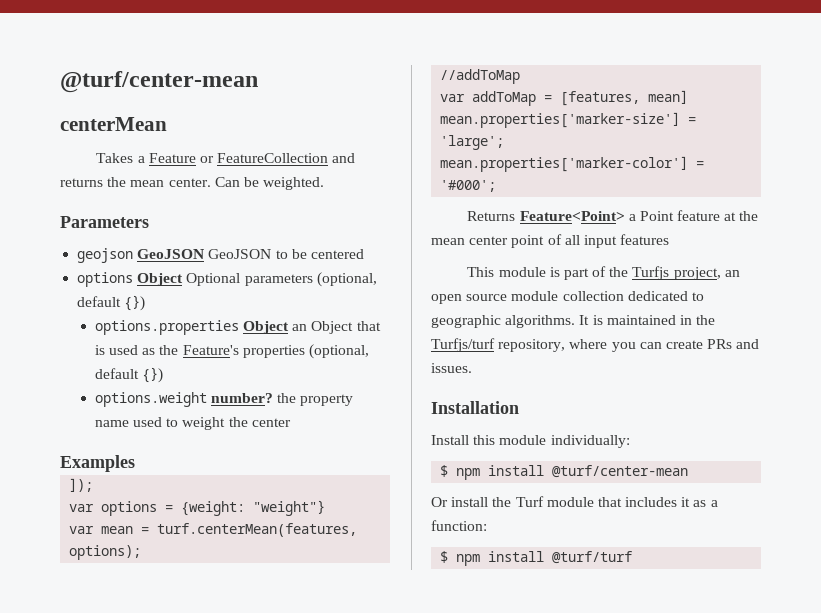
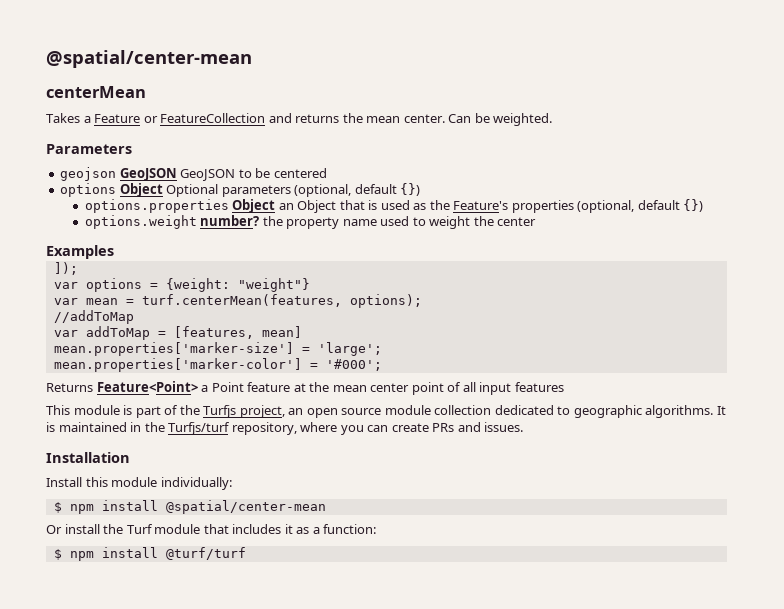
[60,71,258,93] @turf/center-mean -> [46,50,252,68] @spatial/center-mean
[552,465,689,478] @turf/center-mean -> [165,500,326,514] @spatial/center-mean

